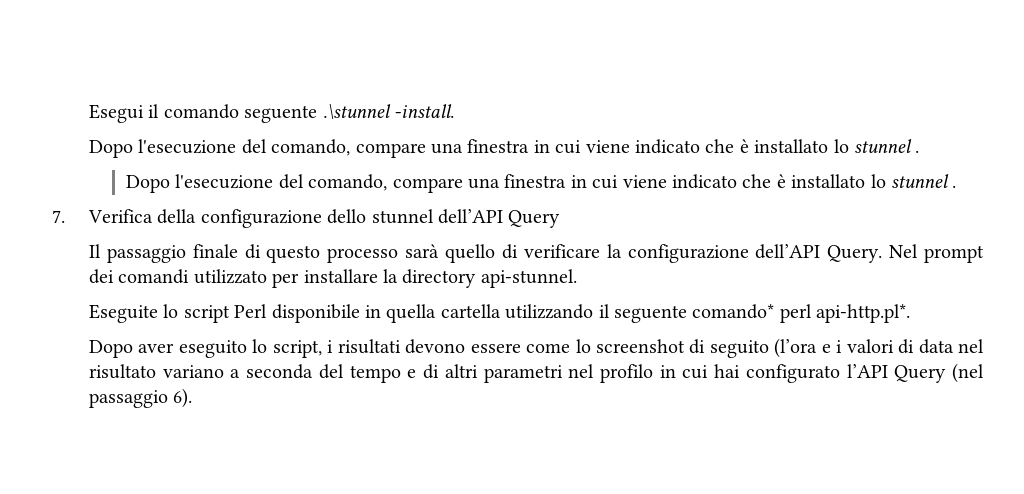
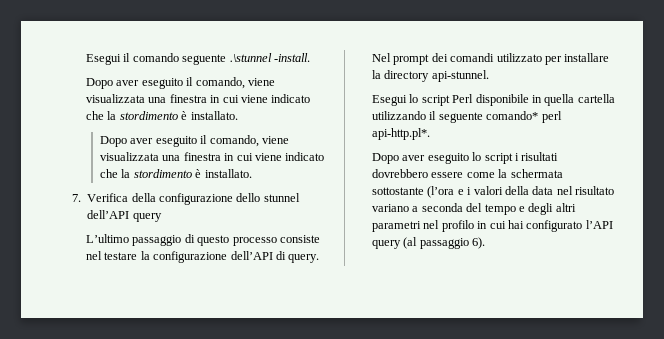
[138,139,920,158] [125,174,957,193] l'esecuzione del comando, compare una finestra in cui viene indicato che è installato lo stunnel . // Dopo l'esecuzione del comando, compare una finestra in cui viene indicato che è installato lo stunnel . -> [116,77,275,89] [86,94,311,103] [86,111,238,120] [100,135,289,147] [100,152,325,161] [100,169,252,178] aver eseguito il comando, viene visualizzata una finestra in cui viene indicato che la stordimento è installato. // Dopo aver eseguito il comando, viene visualizzata una finestra in cui viene indicato che la stordimento è installato.
[508,210,561,228] [88,244,600,263] Query // Il passaggio finale di questo processo sarà quello di verificare -> [132,213,162,222] [86,234,320,246] [86,251,138,260] query // L’ultimo passaggio di questo processo consiste nel testare
[827,245,883,263] Query. -> [275,251,320,263] di query.
[88,304,158,323] Eseguite -> [372,95,408,106] Esegui
[272,340,322,358] script, -> [484,153,513,164] script
[405,339,466,354] devono -> [372,169,429,178] dovrebbero
[575,339,769,358] lo screenshot di seguito -> [498,169,563,178] [372,187,425,195] la schermata sottostante
[898,339,915,354] di -> [504,186,529,195] della
[423,364,440,379] di -> [528,203,554,215] degli
[894,363,984,383] Query (nel -> [372,237,418,249] query (al

